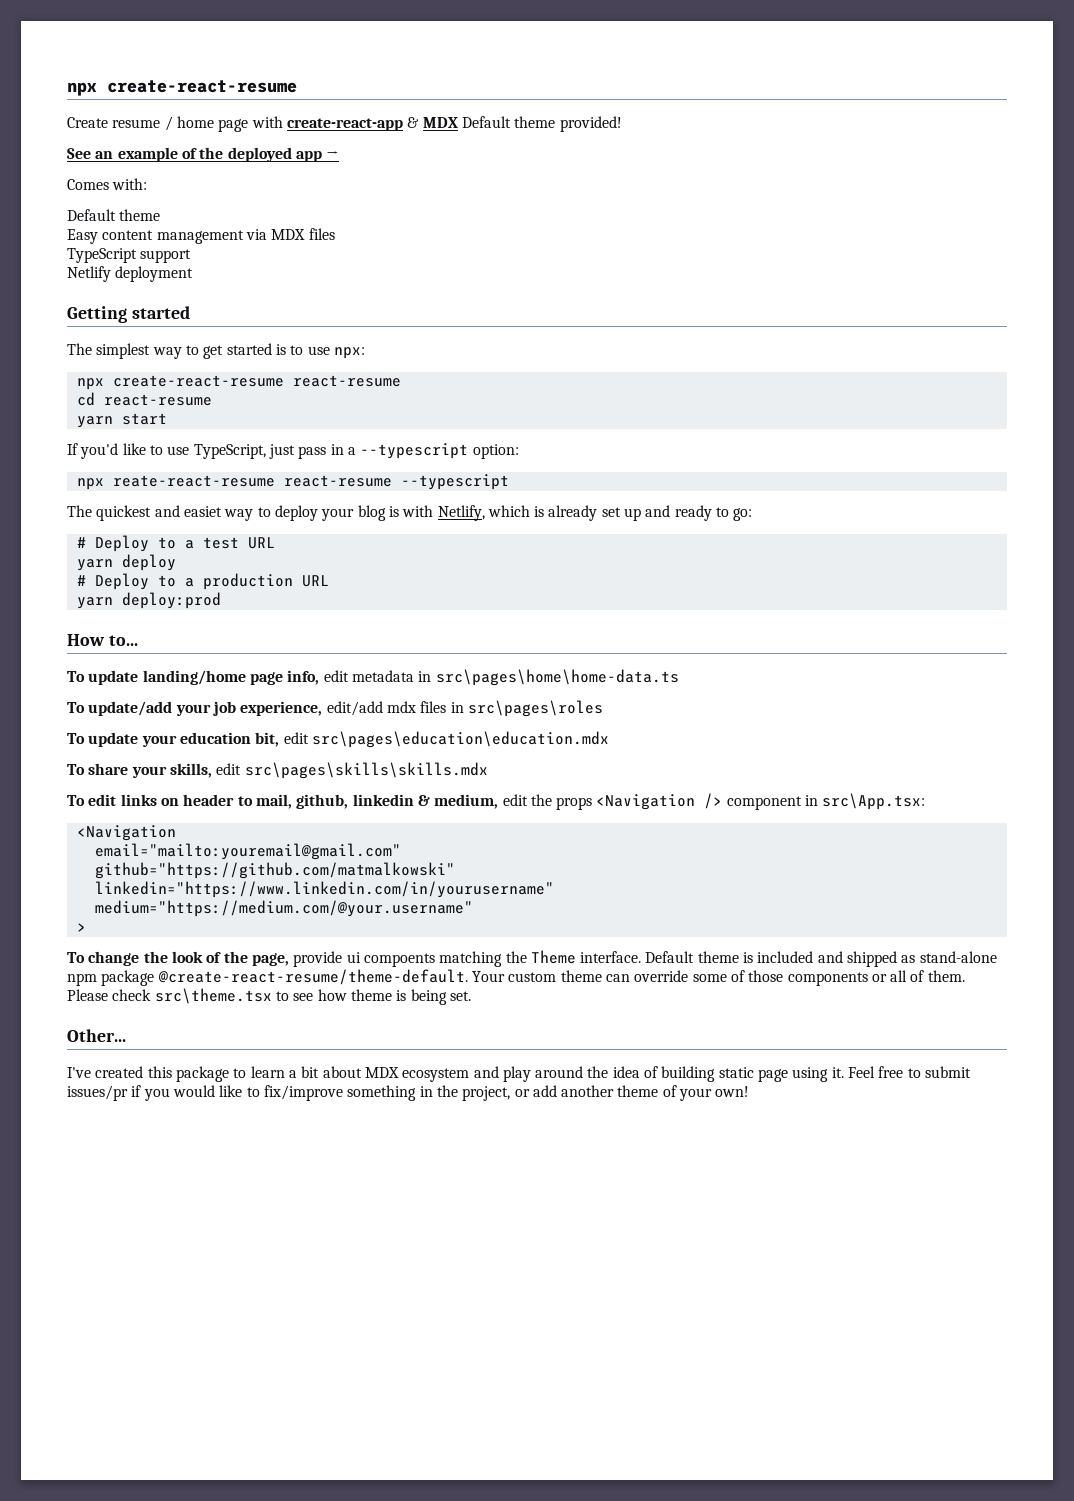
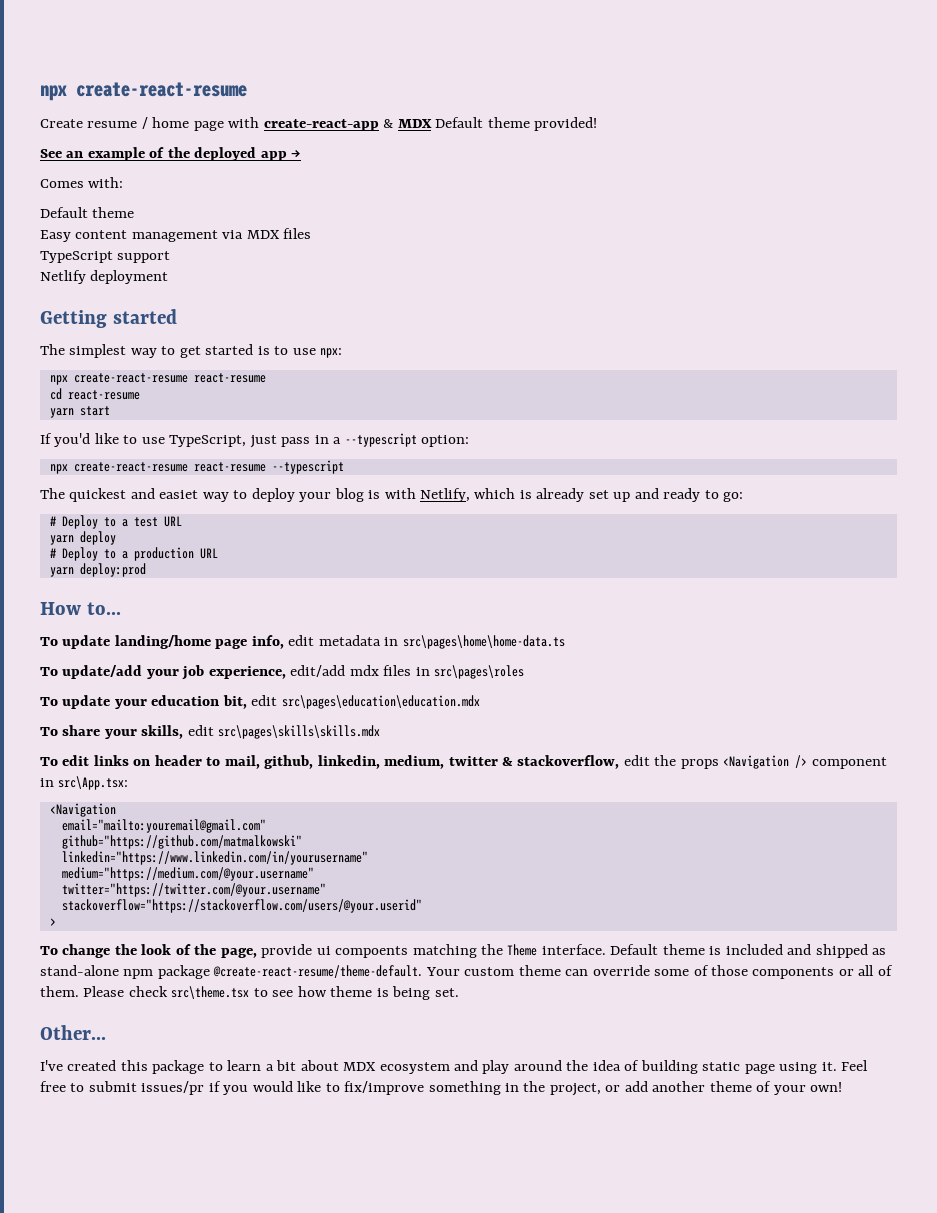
[112,475,275,487] reate-react-resume -> [73,462,188,472] create-react-resume
[352,794,499,809] linkedin & medium, -> [317,755,620,769] linkedin, medium, twitter & stackoverflow,
(473, 908) none -> [61,883,326,897] [61,899,422,913] // twitter="https://twitter.com/@your.username" // stackoverflow="https://stackoverflow.com/users/@your.userid"

